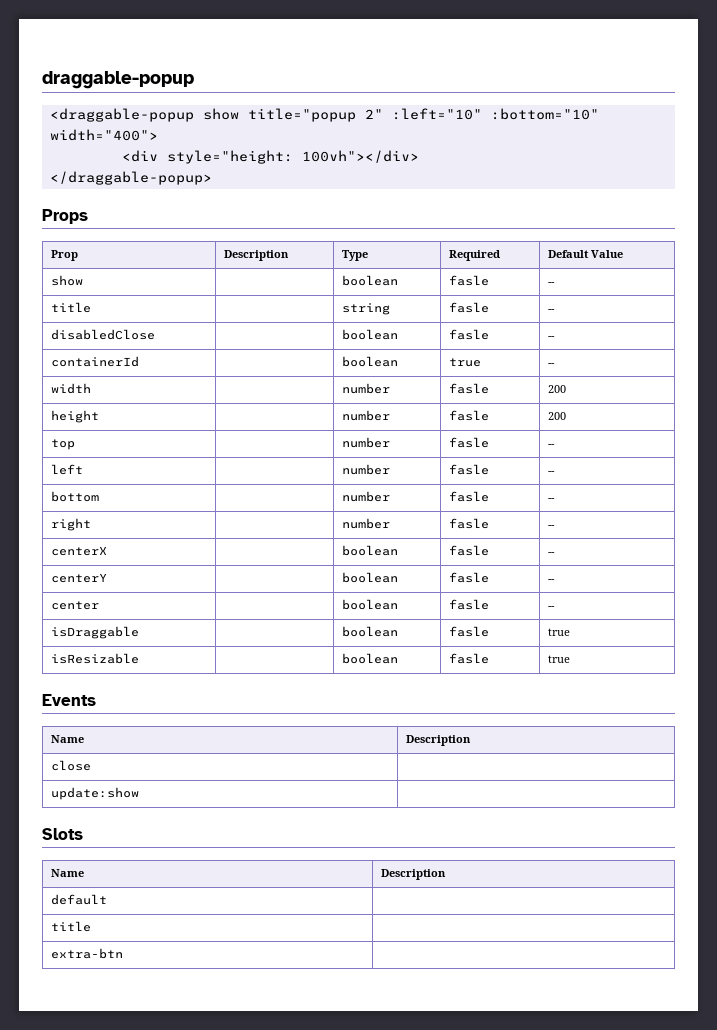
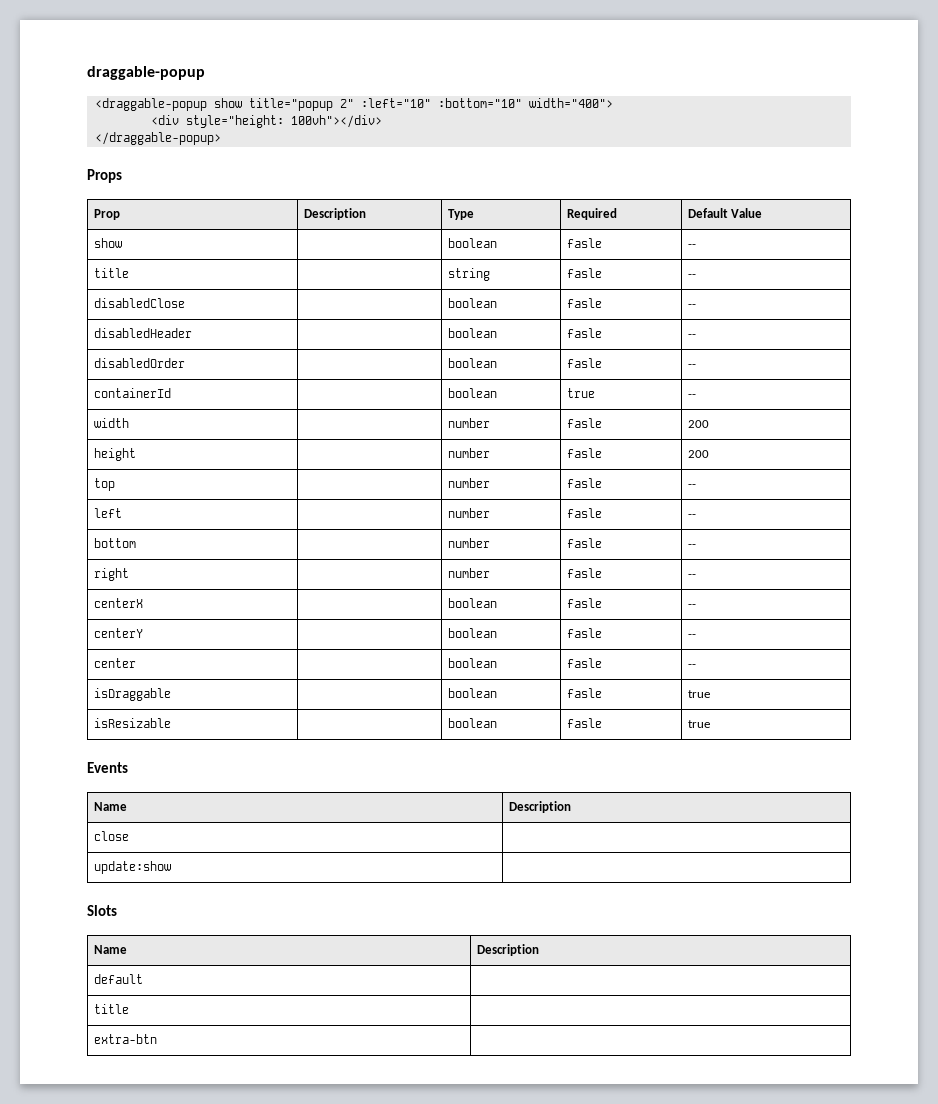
(556, 337) none -> [94,328,193,338] [448,328,498,338] [567,328,603,338] [688,334,697,338] [94,358,186,368] [448,358,498,368] [567,358,603,368] [688,364,697,368] // disabledHeader | | boolean | fasle | -- // disabledOrder | | boolean | fasle | --

